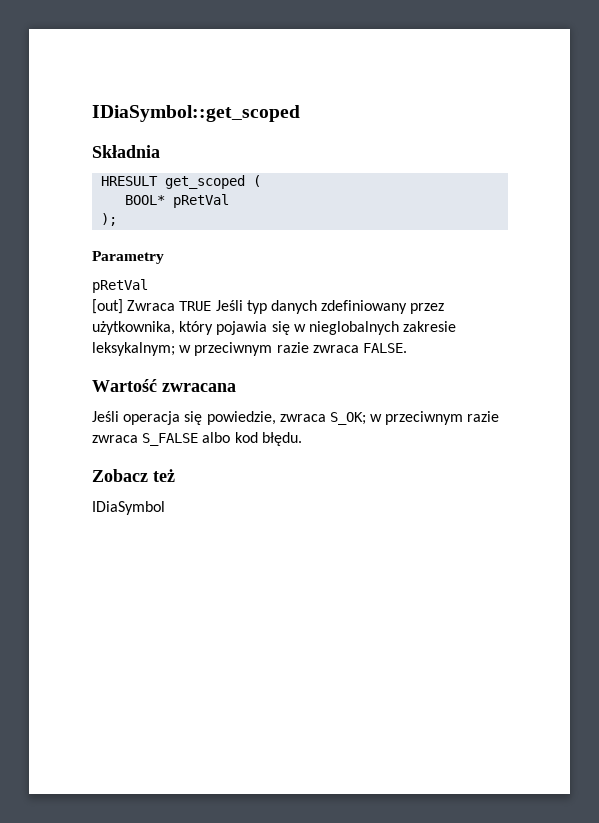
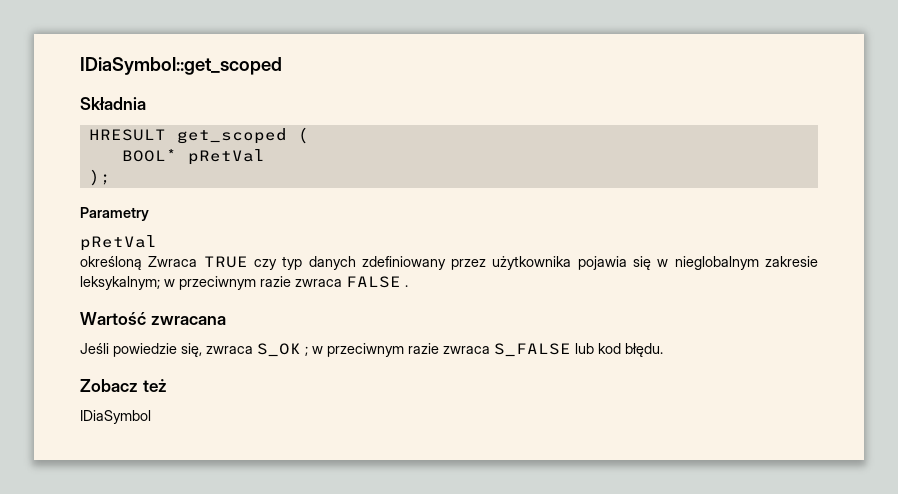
[92,299,123,314] [out] -> [80,256,142,270] określoną
[215,300,243,311] Jeśli -> [253,259,277,270] czy
[92,321,214,335] użytkownika, który -> [492,256,572,270] użytkownika
[308,321,399,335] nieglobalnych -> [674,256,759,270] nieglobalnym
[362,343,407,353] FALSE. -> [346,276,408,288] FALSE .
[123,411,366,425] operacja się powiedzie, zwraca S_OK; -> [113,343,308,357] powiedzie się, zwraca S_OK ;
[202,432,231,443] albo -> [575,343,594,354] lub

